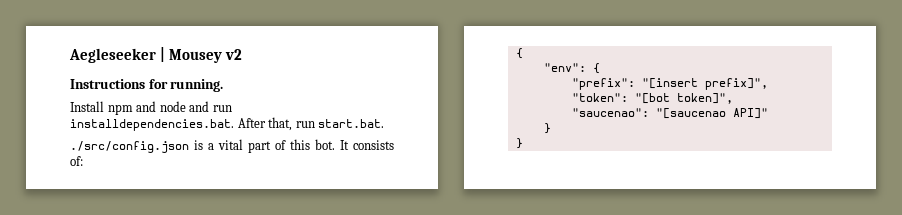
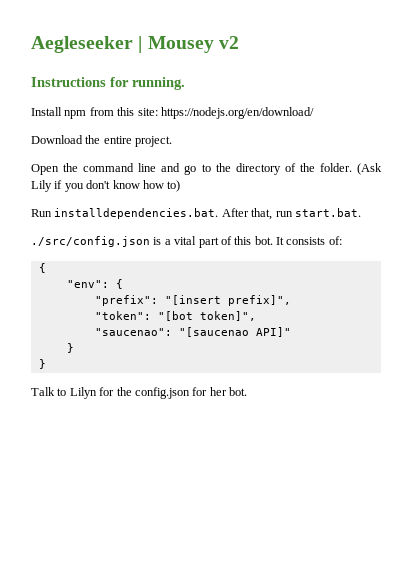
[136,101,232,112] and node and run -> [89,107,314,119] [31,135,173,147] [31,163,382,175] [31,180,181,192] [31,209,52,217] from this site: https://nodejs.org/en/download/ // Download the entire project. // Open the command line and go to the directory of the folder. (Ask Lily if you don't know how to) // Run
(523, 143) none -> [31,387,247,399] // Talk to Lilyn for the config.json for her bot.

